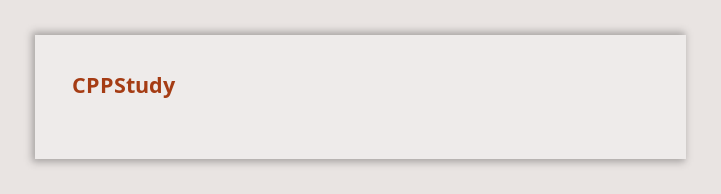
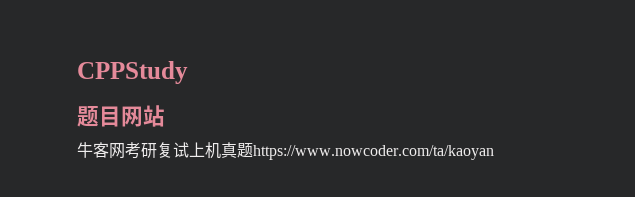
(176, 87) none -> [77,105,165,127] [77,142,494,160] // 题目网站 // 牛客网考研复试上机真题https://www.nowcoder.com/ta/kaoyan

